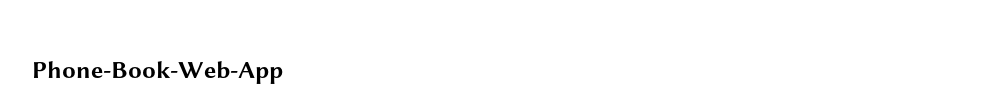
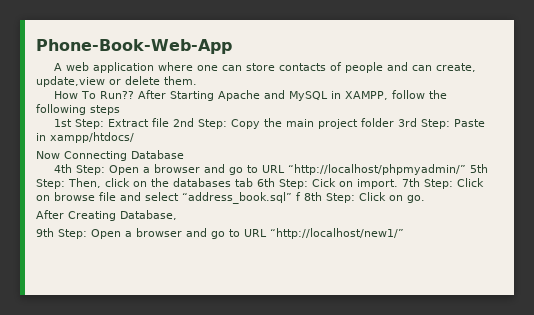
(283, 72) none -> [53,62,476,73] [36,76,197,87] [53,90,447,101] [36,104,120,115] [53,118,485,129] [36,132,134,143] [36,150,184,161] [53,164,488,175] [36,178,484,189] [36,192,425,204] [36,210,177,221] [36,228,404,239] // A web application where one can store contacts of people and can create, update,view or delete them. // How To Run?? After Starting Apache and MySQL in XAMPP, follow the following steps // 1st Step: Extract file 2nd Step: Copy the main project folder 3rd Step: Paste in xampp/htdocs/ // Now Connecting Database // 4th Step: Open a browser and go to URL “http://localhost/phpmyadmin/” 5th Step: Then, click on the databases tab 6th Step: Cick on import. 7th Step: Click on browse file and select “address_book.sql” f 8th Step: Click on go. // After Creating Database, // 9th Step: Open a browser and go to URL “http://localhost/new1/”

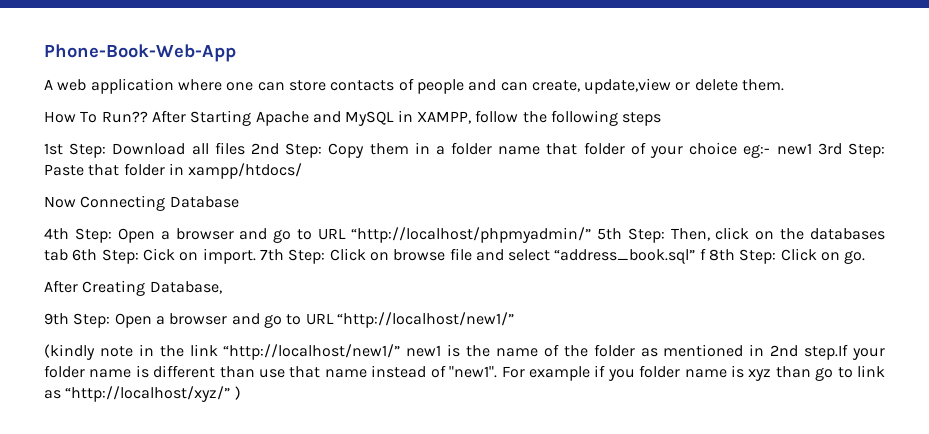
[107,118,394,129] Extract file 2nd Step: Copy the main project folder -> [112,142,812,158] Download all files 2nd Step: Copy them in a folder name that folder of your choice eg:- new1
(485, 123) none -> [88,163,165,176] that folder
(404, 233) none -> [44,344,886,360] [44,365,885,381] [44,386,241,402] // (kindly note in the link “http://localhost/new1/” new1 is the name of the folder as mentioned in 2nd step.If your folder name is different than use that name instead of "new1". For example if you folder name is xyz than go to link as “http://localhost/xyz/” )

